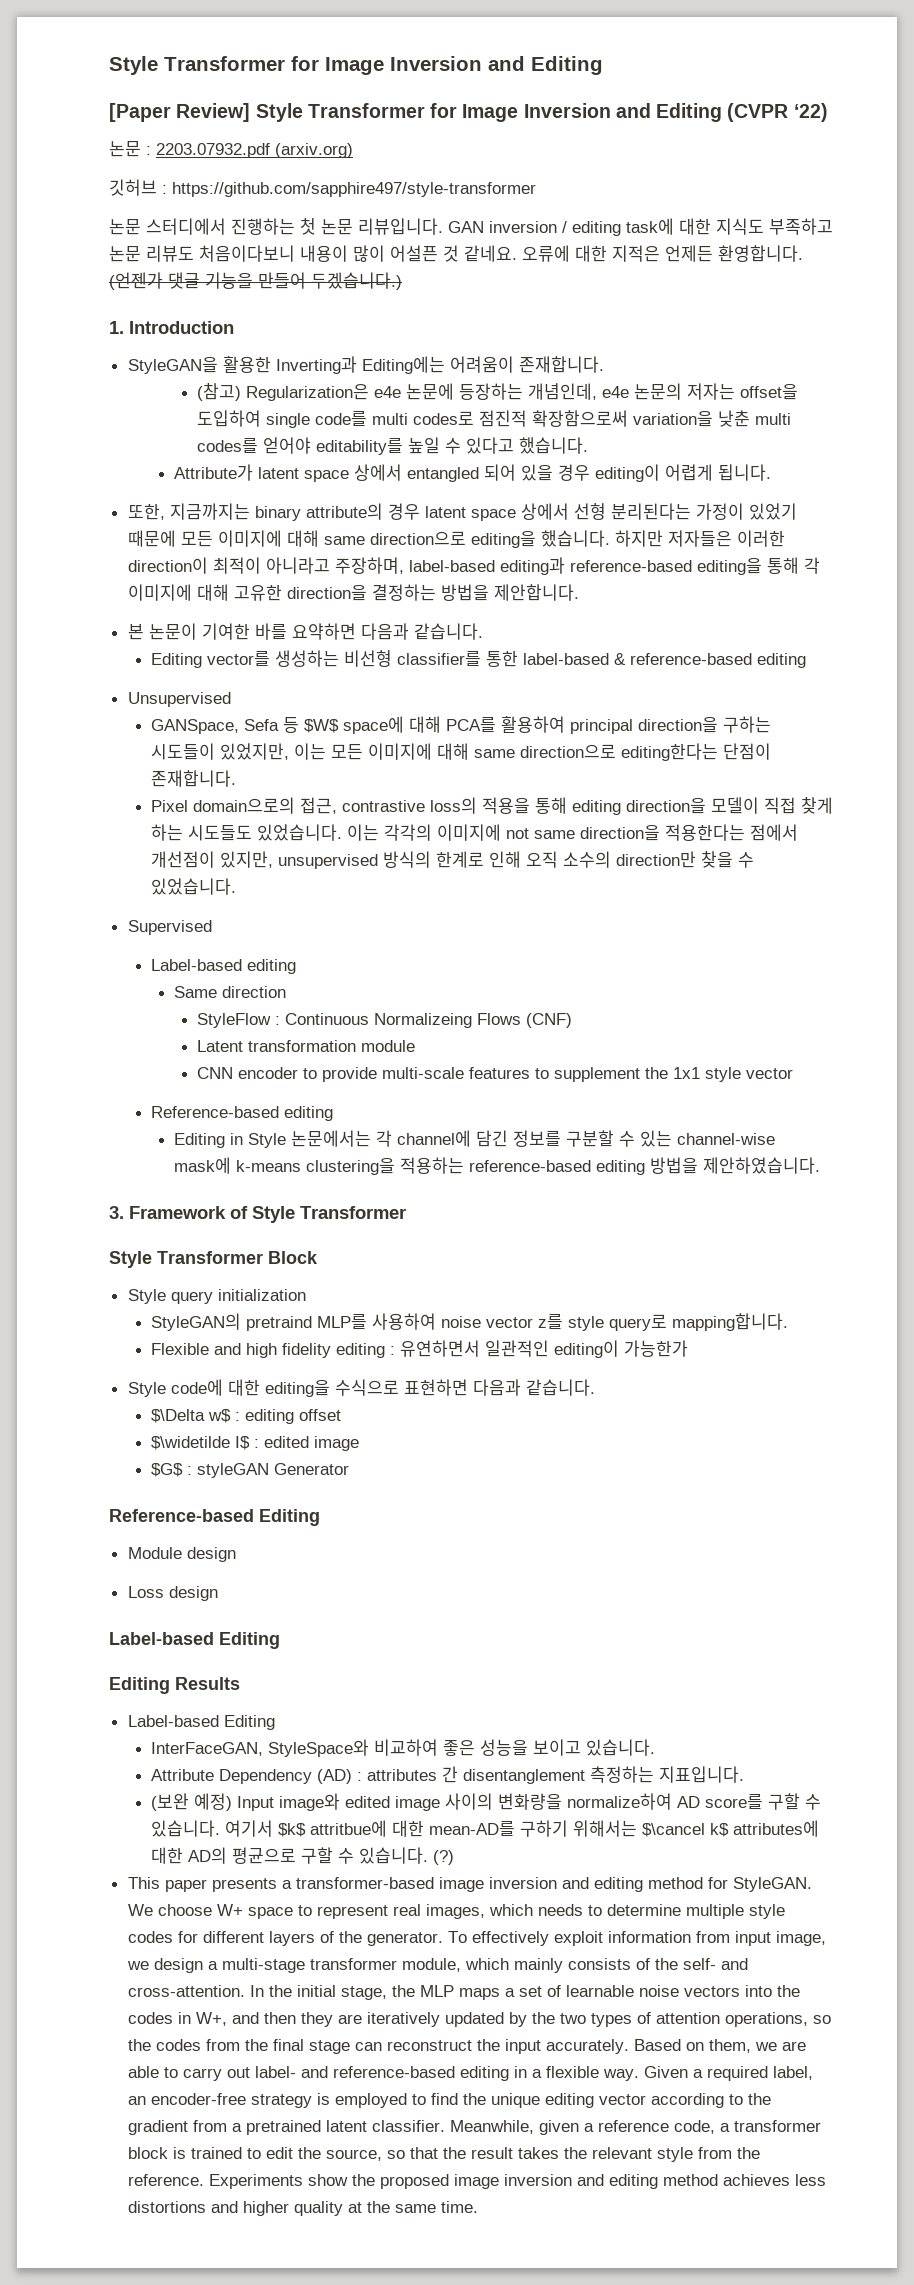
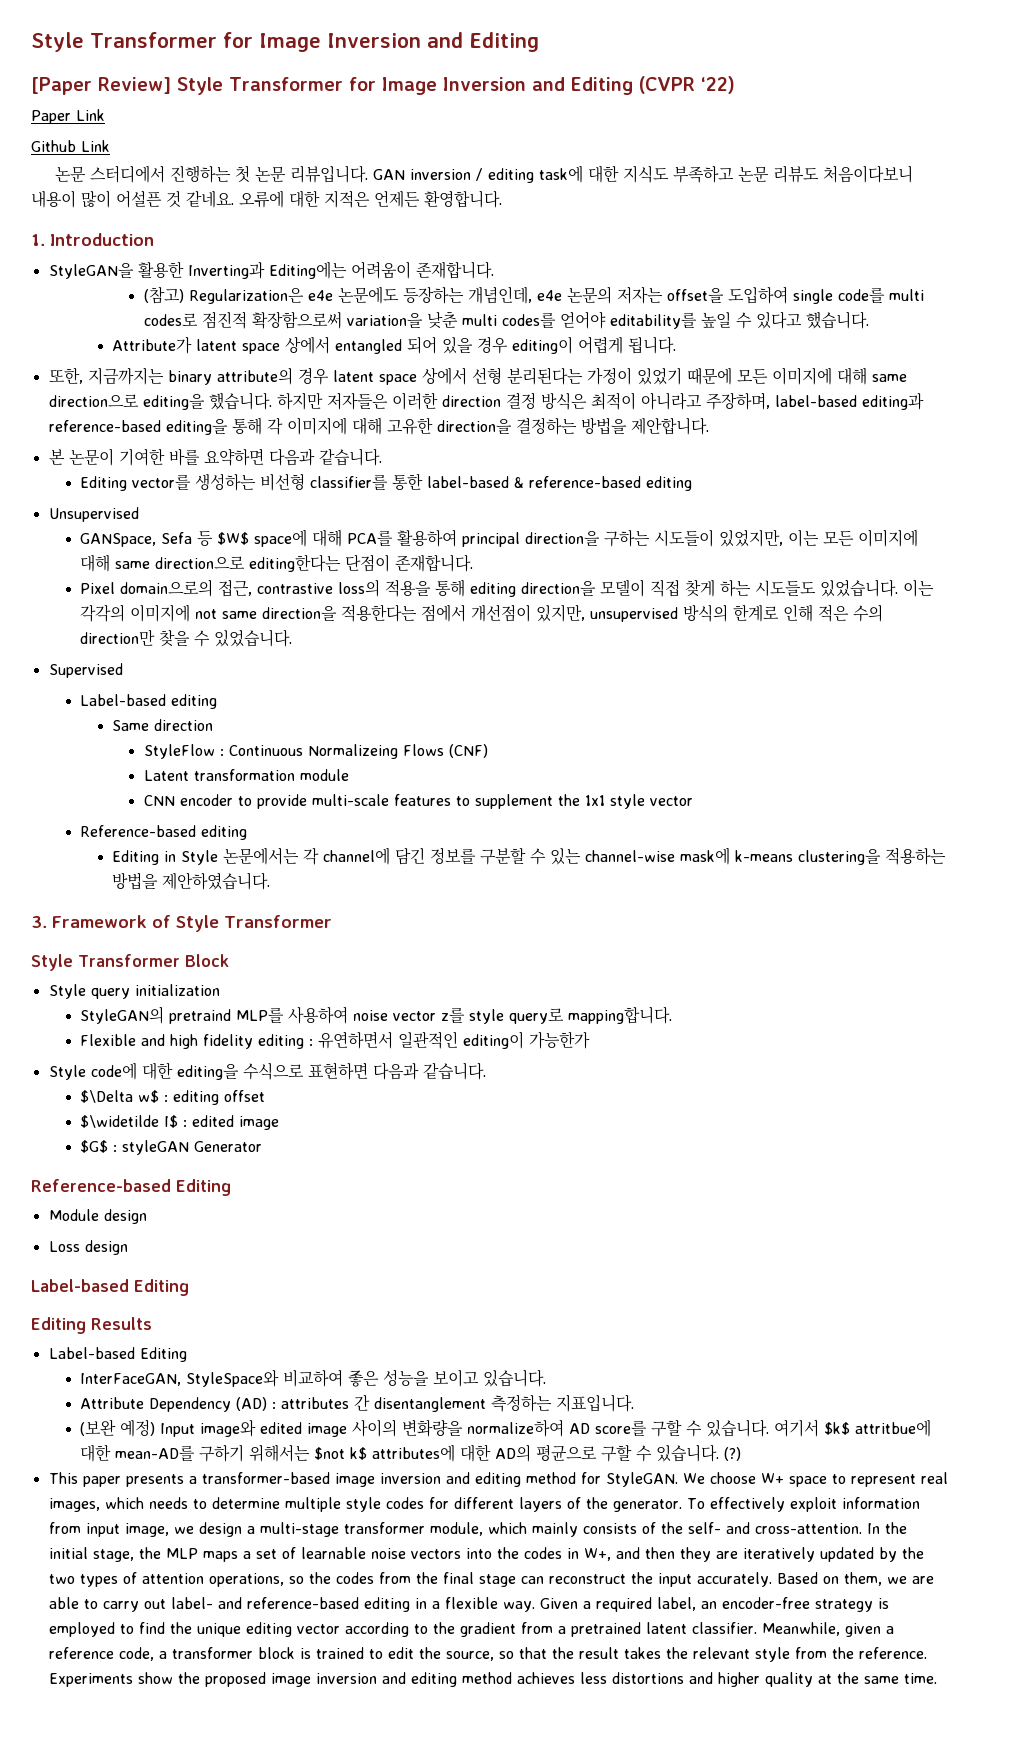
[109,141,353,158] [109,179,536,197] 논문 : 2203.07932.pdf (arxiv.org) // 깃허브 : https://github.com/sapphire497/style-transformer -> [31,109,105,124] [31,140,110,152] Paper Link // Github Link
[109,272,402,290] (언젠가 댓글 기능을 만들어 두겠습니다.) -> (502, 199) none
[406,383,455,400] 논문에 -> [337,286,399,304] 논문에도
[127,557,208,574] direction이 -> [441,392,587,410] direction 결정 방식은
[525,851,611,868] 오직 소수의 -> [818,604,884,622] 적은 수의
[468,1160,645,1175] reference-based editing -> (947, 856) none
[641,1823,705,1837] $\cancel -> [314,1447,346,1460] $not

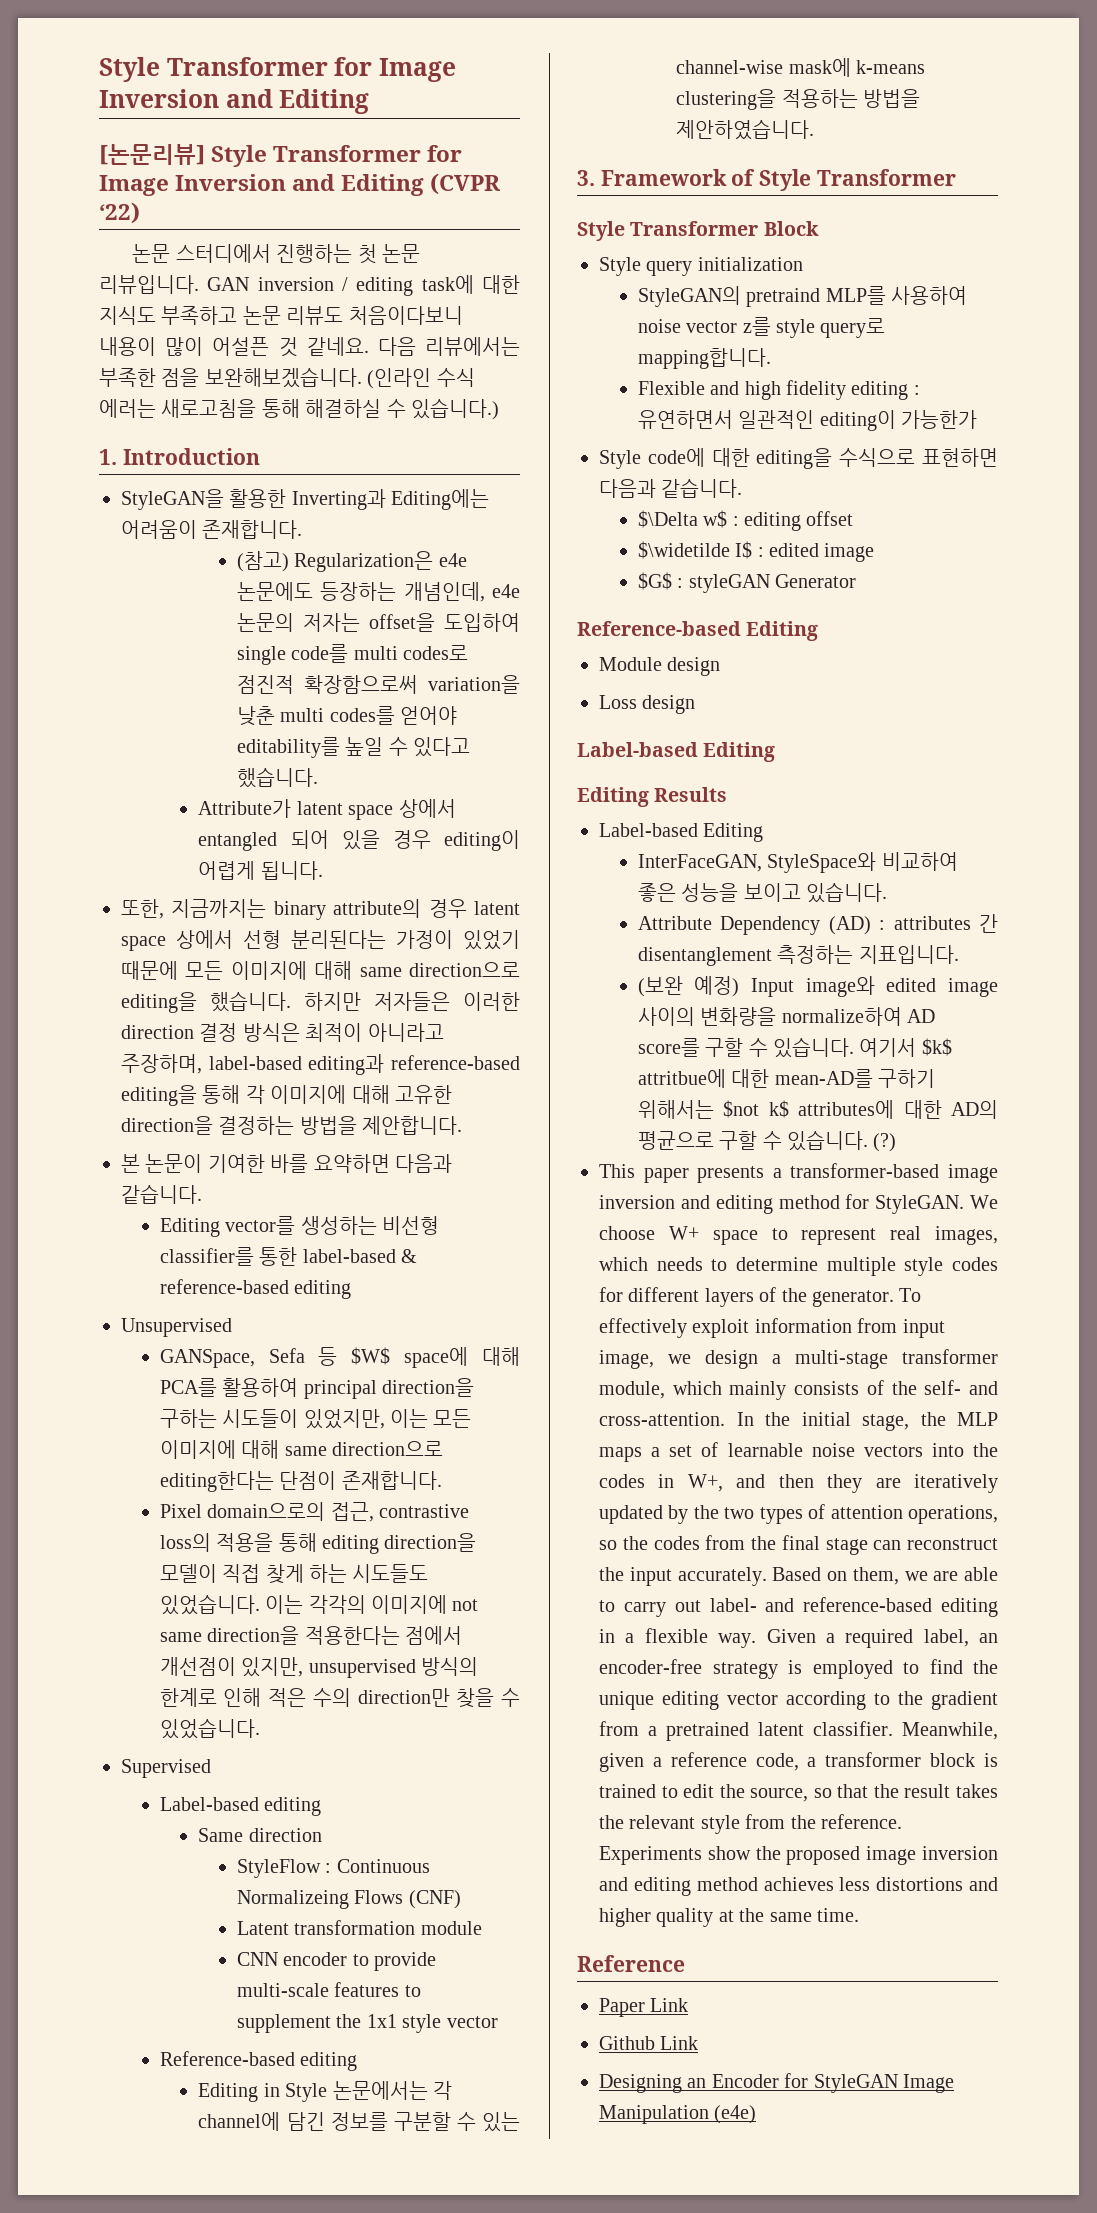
[31,77,171,95] [Paper Review] -> [99,144,205,165] [논문리뷰]
[31,109,105,124] [31,140,110,152] // Paper Link // Github Link -> (140, 213) none
[239,190,502,208] 오류에 대한 지적은 언제든 환영합니다. -> [377,337,520,356] [99,367,475,389] [99,398,499,420] 다음 리뷰에서는 부족한 점을 보완해보겠습니다. (인라인 수식 에러는 새로고침을 통해 해결하실 수 있습니다.)
(937, 1678) none -> [577,1955,685,1972] [599,1998,689,2017] [599,2036,699,2050] [599,2073,954,2093] [599,2105,757,2124] // Reference // Paper Link // Github Link // Designing an Encoder for StyleGAN Image Manipulation (e4e)

